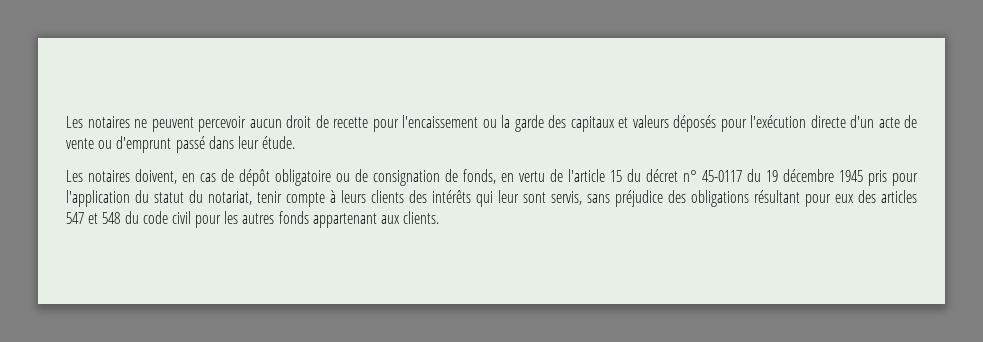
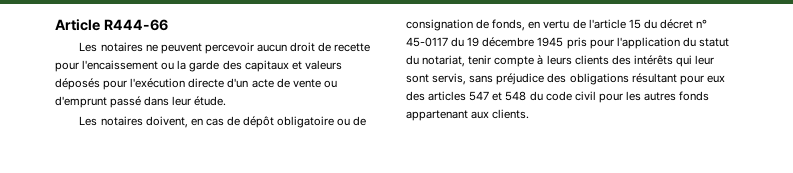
(66, 122) none -> [55,19,168,31] Article R444-66 //

